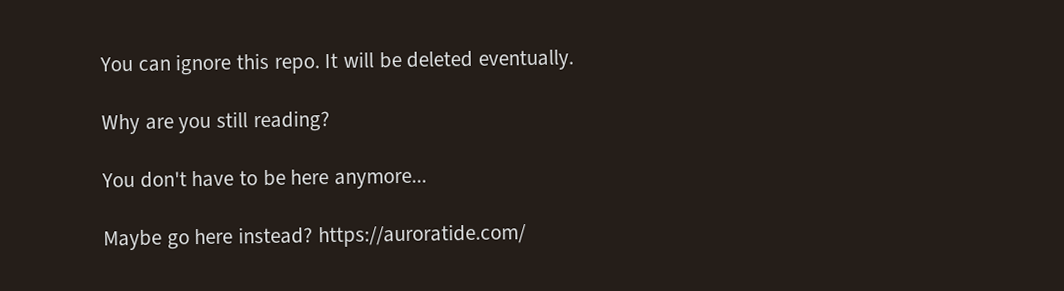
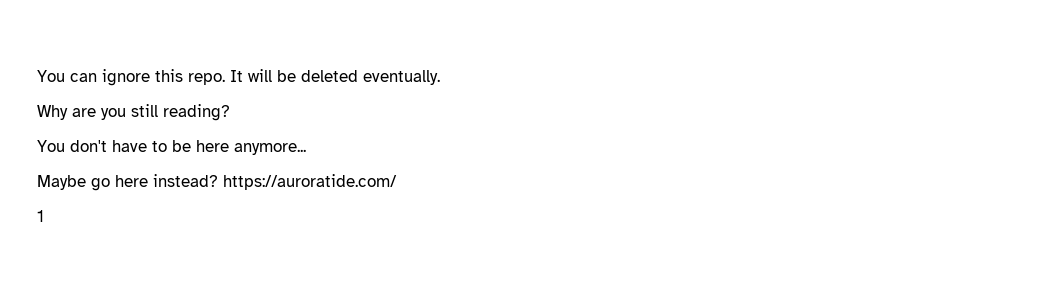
(527, 235) none -> [37,210,44,222] // 1

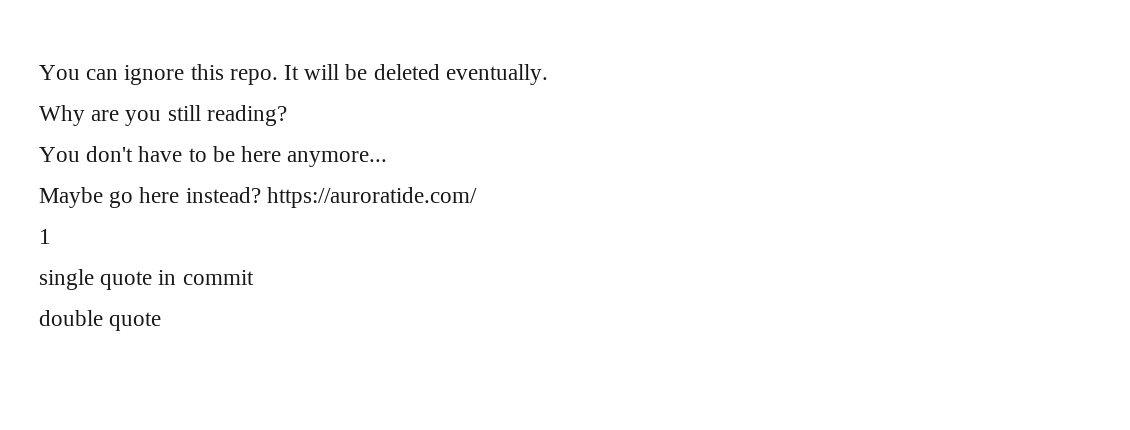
(44, 216) none -> [39,269,254,290] [39,310,162,331] // single quote in commit // double quote

